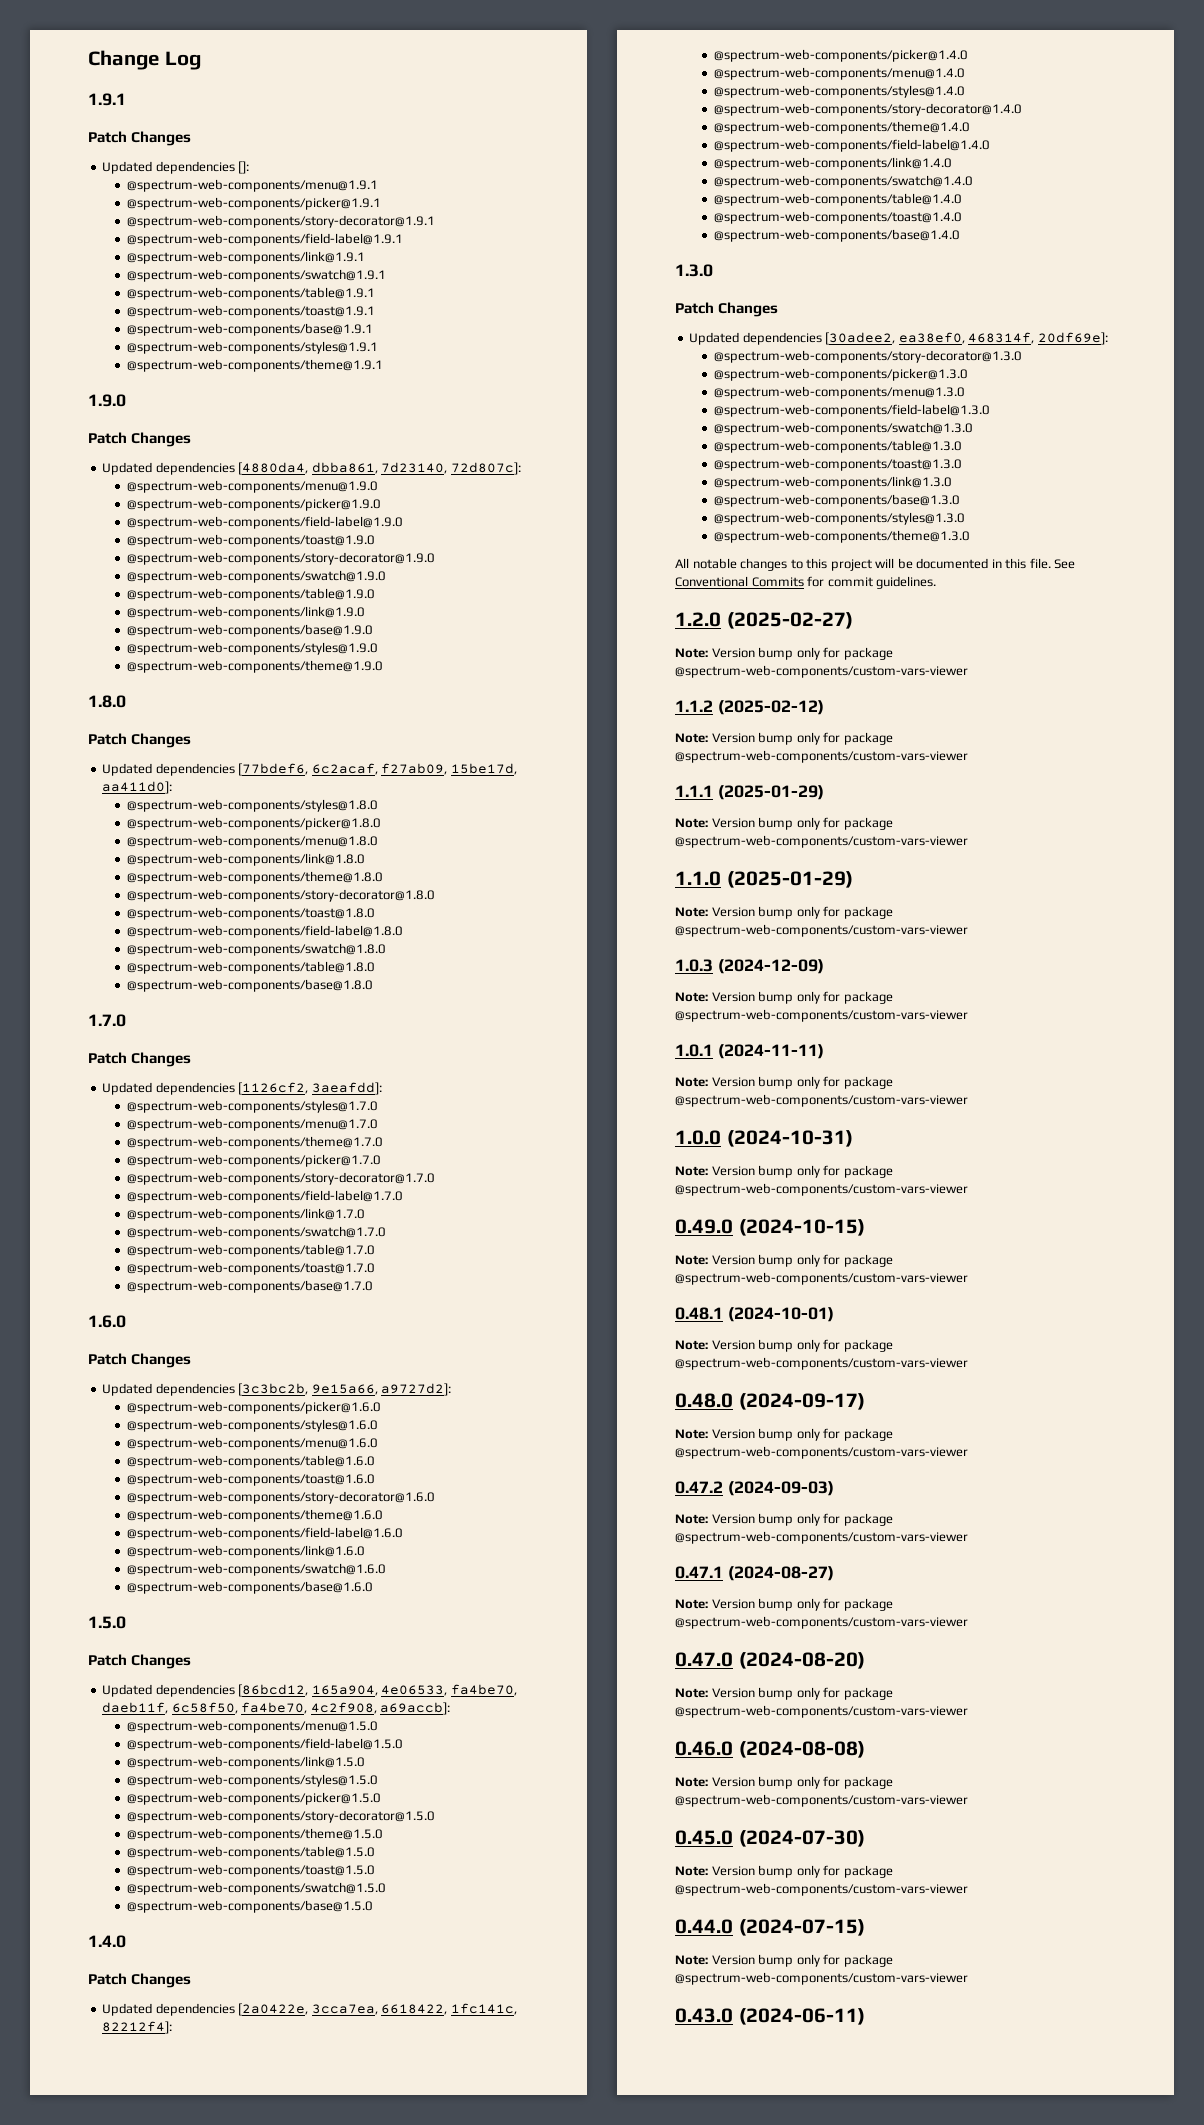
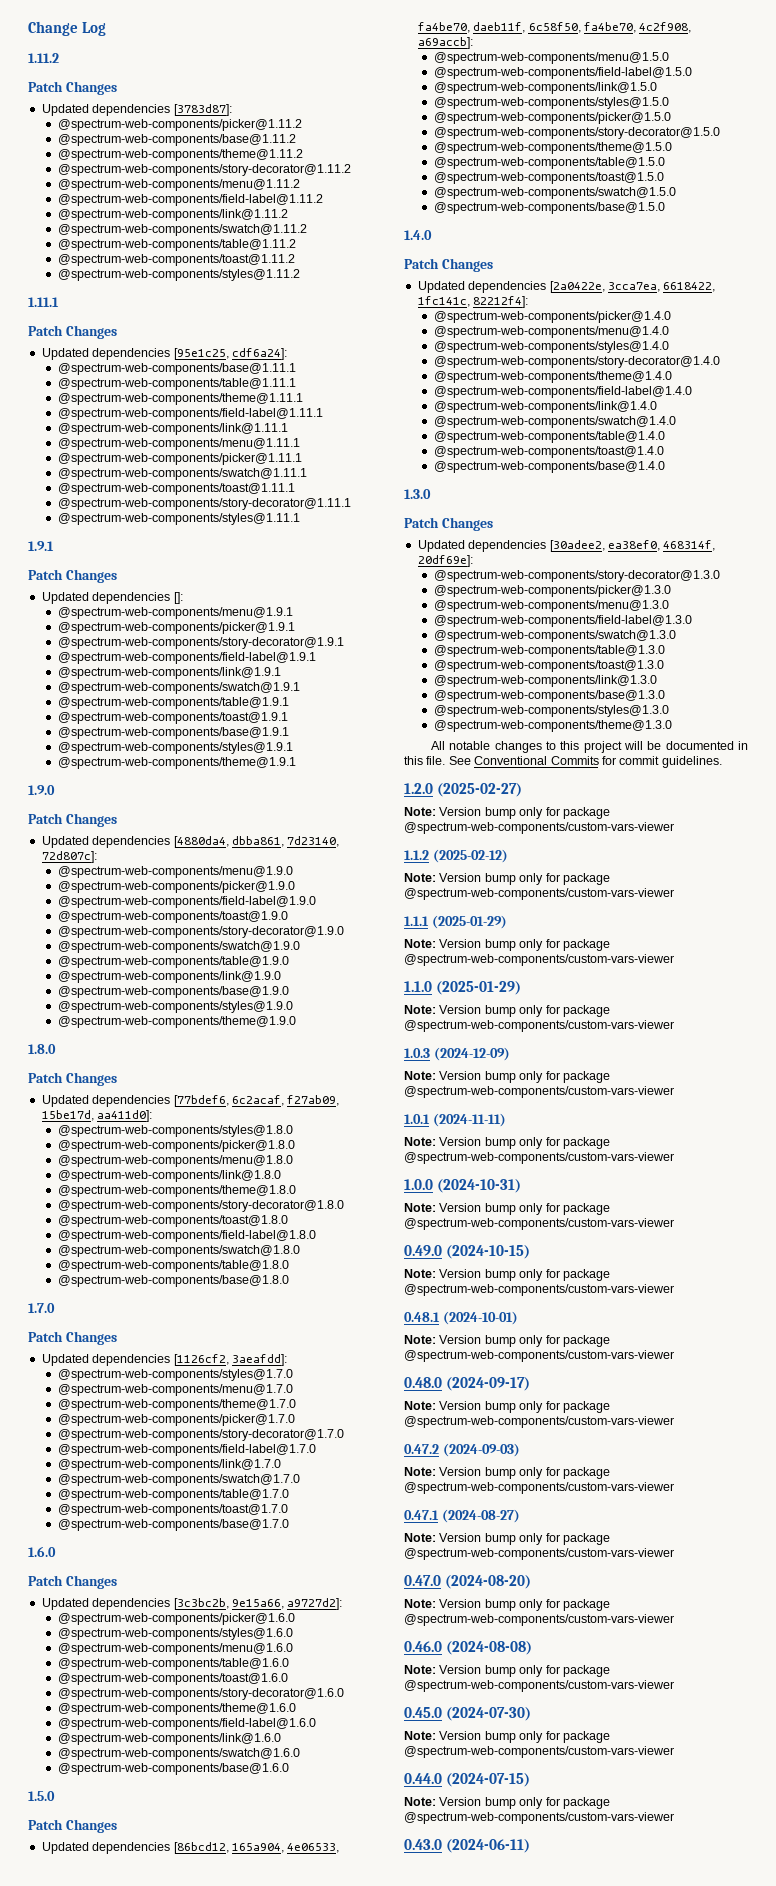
(201, 60) none -> [28,53,59,63] [28,81,117,95] [41,104,232,116] [57,119,302,131] [57,134,296,146] [57,149,303,161] [57,164,351,176] [57,179,300,191] [57,194,323,206] [57,209,288,221] [57,224,307,236] [57,239,296,251] [57,254,295,266] [57,269,300,281] [28,297,59,307] [28,325,117,339] [41,348,287,360] [57,363,296,375] [57,378,296,390] [57,393,303,405] [57,408,323,420] [57,423,288,435] [57,438,300,450] [57,453,302,465] [57,468,307,480] [57,483,295,495] [57,498,351,510] [57,513,300,525] // 1.11.2 // Patch Changes // Updated dependencies [3783d87]: // @spectrum-web-components/picker@1.11.2 // @spectrum-web-components/base@1.11.2 // @spectrum-web-components/theme@1.11.2 // @spectrum-web-components/story-decorator@1.11.2 // @spectrum-web-components/menu@1.11.2 // @spectrum-web-components/field-label@1.11.2 // @spectrum-web-components/link@1.11.2 // @spectrum-web-components/swatch@1.11.2 // @spectrum-web-components/table@1.11.2 // @spectrum-web-components/toast@1.11.2 // @spectrum-web-components/styles@1.11.2 // 1.11.1 // Patch Changes // Updated dependencies [95e1c25, cdf6a24]: // @spectrum-web-components/base@1.11.1 // @spectrum-web-components/table@1.11.1 // @spectrum-web-components/theme@1.11.1 // @spectrum-web-components/field-label@1.11.1 // @spectrum-web-components/link@1.11.1 // @spectrum-web-components/menu@1.11.1 // @spectrum-web-components/picker@1.11.1 // @spectrum-web-components/swatch@1.11.1 // @spectrum-web-components/toast@1.11.1 // @spectrum-web-components/story-decorator@1.11.1 // @spectrum-web-components/styles@1.11.1

